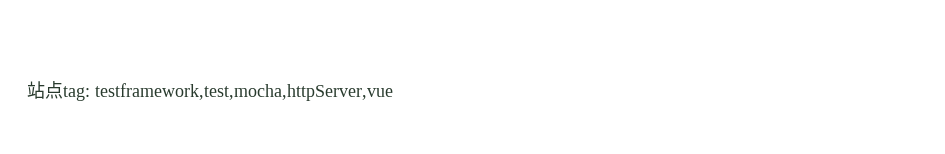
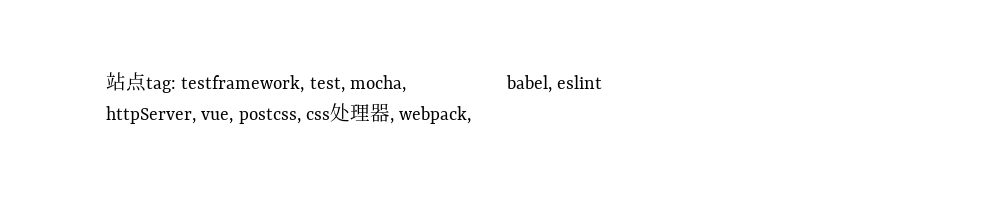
[95,83,393,101] testframework,test,mocha,httpServer,vue -> [181,75,406,93] [106,103,472,124] [506,75,603,93] testframework, test, mocha, httpServer, vue, postcss, css处理器, webpack, babel, eslint

